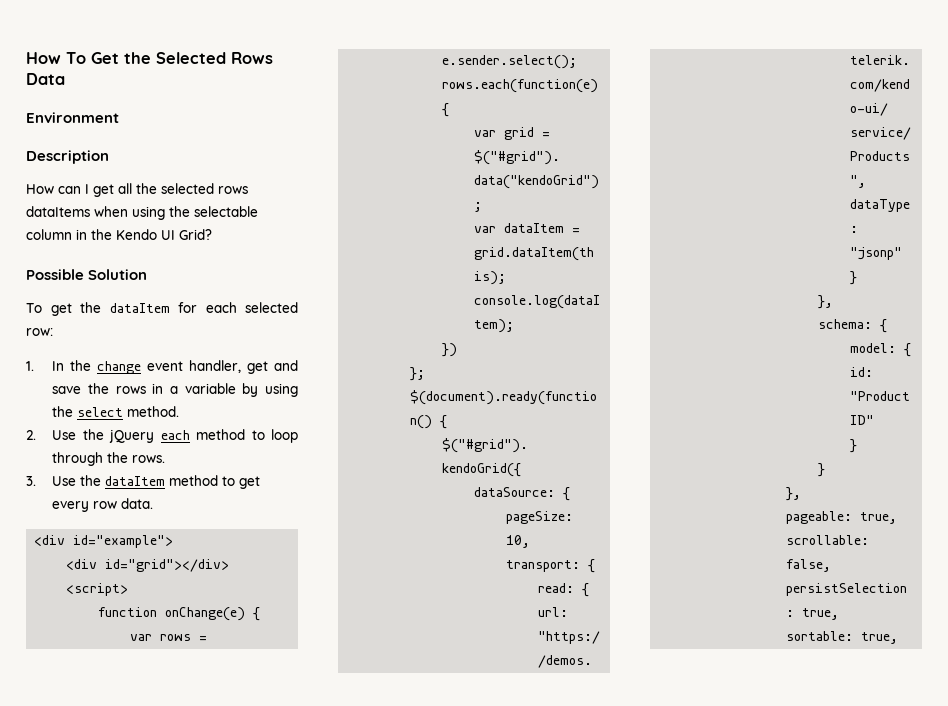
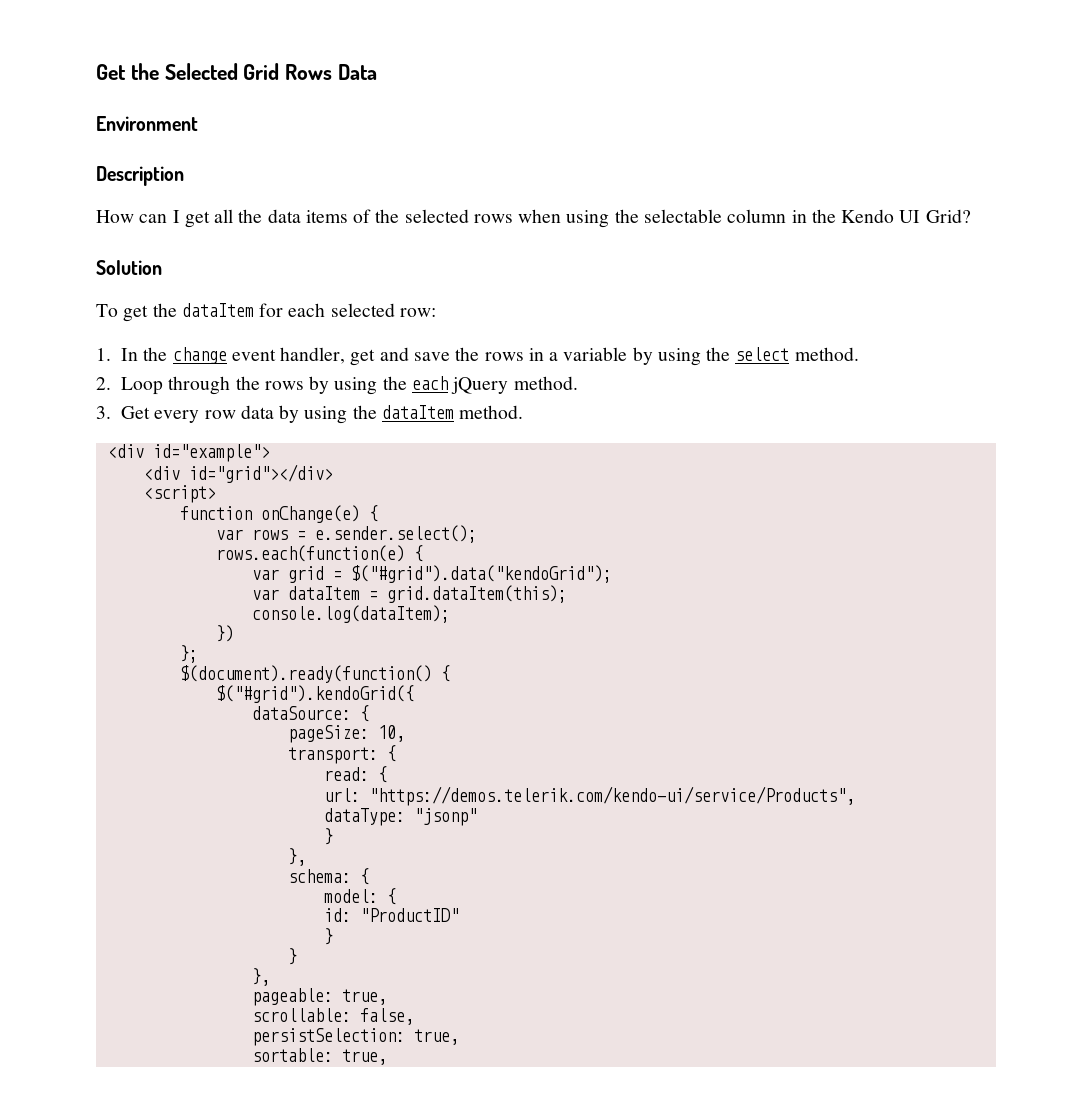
[26,52,86,64] How To -> (96, 72) none
(226, 58) none -> [243,63,280,80] Grid
(157, 188) none -> [267,209,400,223] data items of the
[26,206,90,217] dataItems -> (513, 218) none
[26,269,84,280] Possible -> (971, 216) none
[52,429,298,443] [52,452,166,466] [26,475,261,489] [52,498,154,512] Use the jQuery each method to loop through the rows. // 3. Use the dataItem method to get every row data. -> [121,376,578,395] [96,405,524,424] Loop through the rows by using the each jQuery method. // 3. Get every row data by using the dataItem method.

